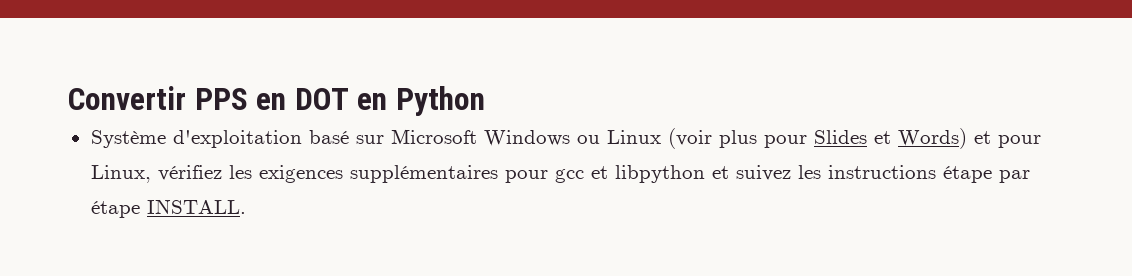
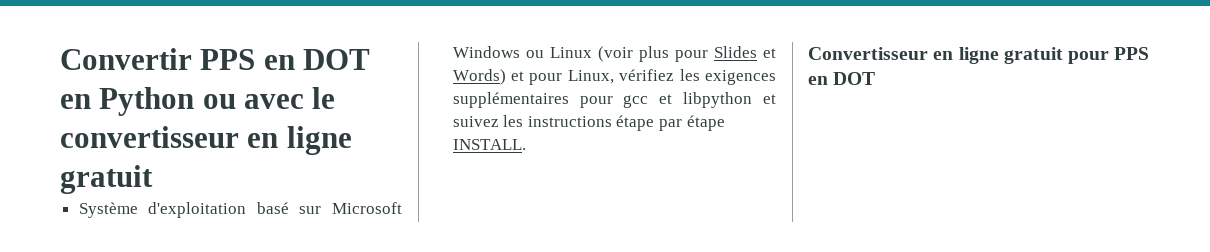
(485, 101) none -> [202,87,336,109] [60,126,352,155] [60,165,153,194] ou avec le convertisseur en ligne gratuit
(246, 206) none -> [808,47,1150,64] [808,72,876,85] // Convertisseur en ligne gratuit pour PPS en DOT

